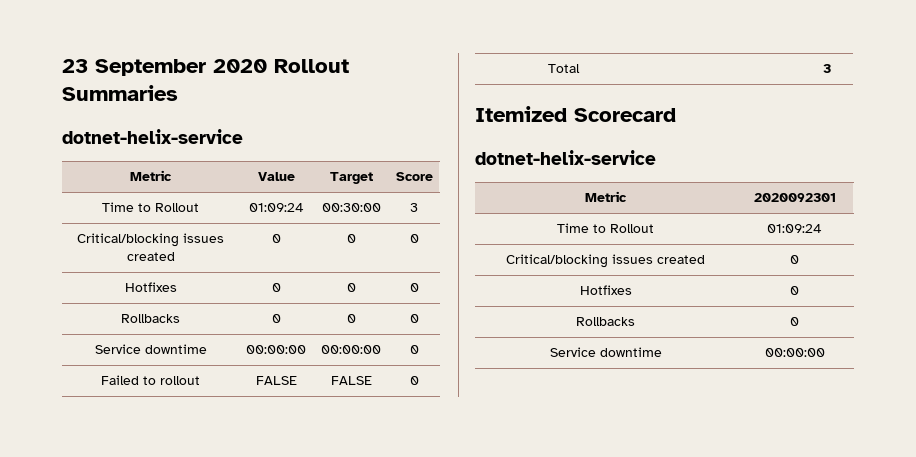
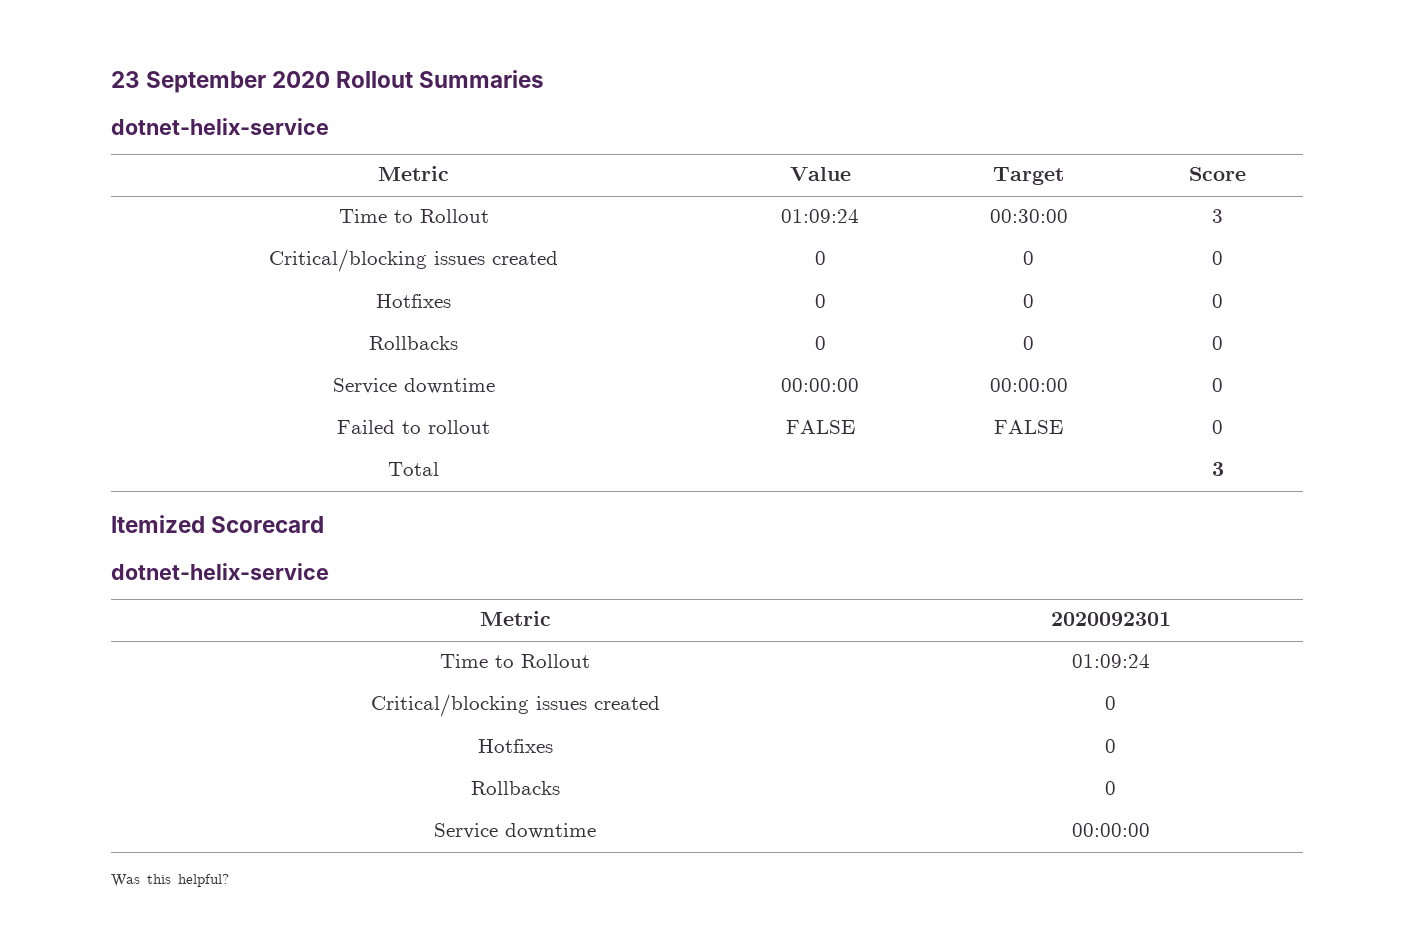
(825, 352) none -> [111,874,229,887] // Was this helpful?

